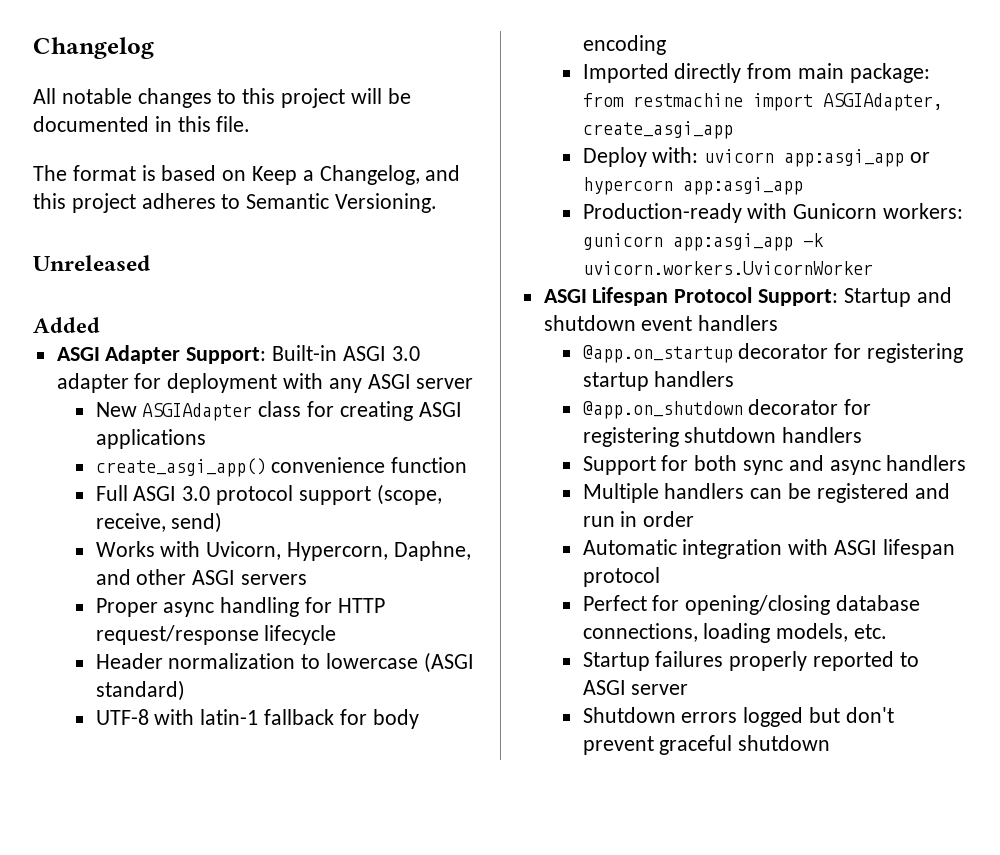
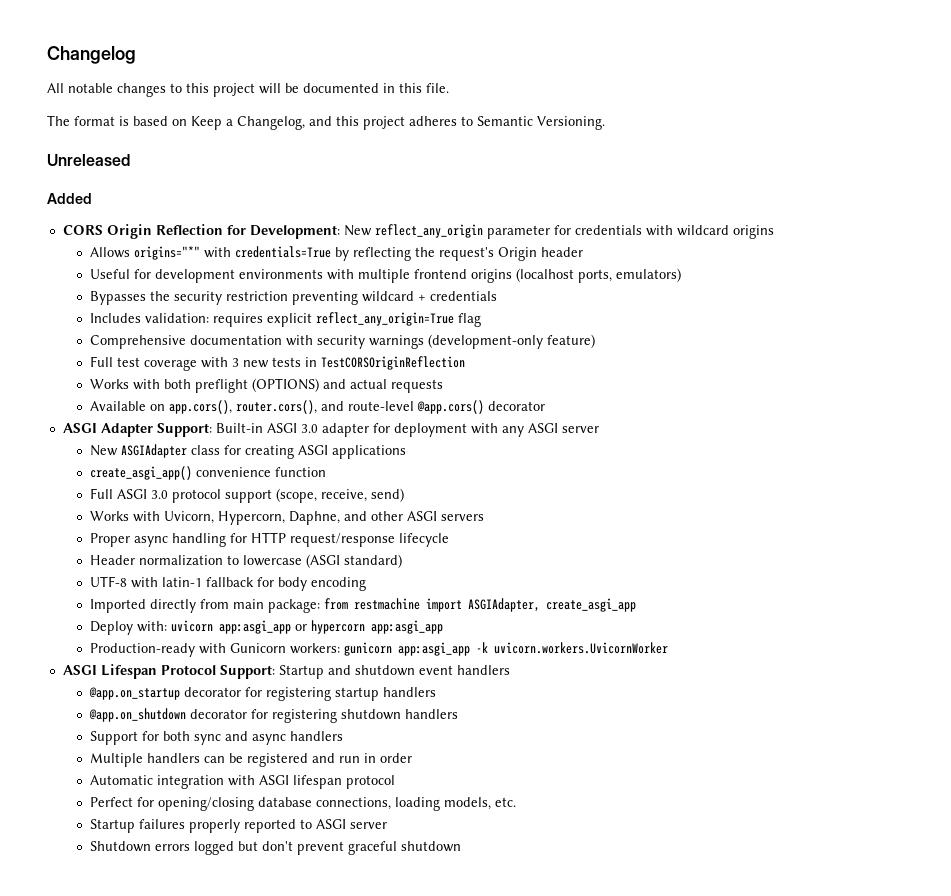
(100, 325) none -> [62,224,774,239] [89,246,583,261] [89,268,681,283] [89,291,497,305] [89,312,481,327] [89,334,595,349] [89,356,465,371] [89,378,443,393] [89,400,545,414] // CORS Origin Reflection for Development: New reflect_any_origin parameter for credentials with wildcard origins // Allows origins="*" with credentials=True by reflecting the request's Origin header // Useful for development environments with multiple frontend origins (localhost ports, emulators) // Bypasses the security restriction preventing wildcard + credentials // Includes validation: requires explicit reflect_any_origin=True flag // Comprehensive documentation with security warnings (development-only feature) // Full test coverage with 3 new tests in TestCORSOriginReflection // Works with both preflight (OPTIONS) and actual requests // Available on app.cors(), router.cors(), and route-level @app.cors() decorator

